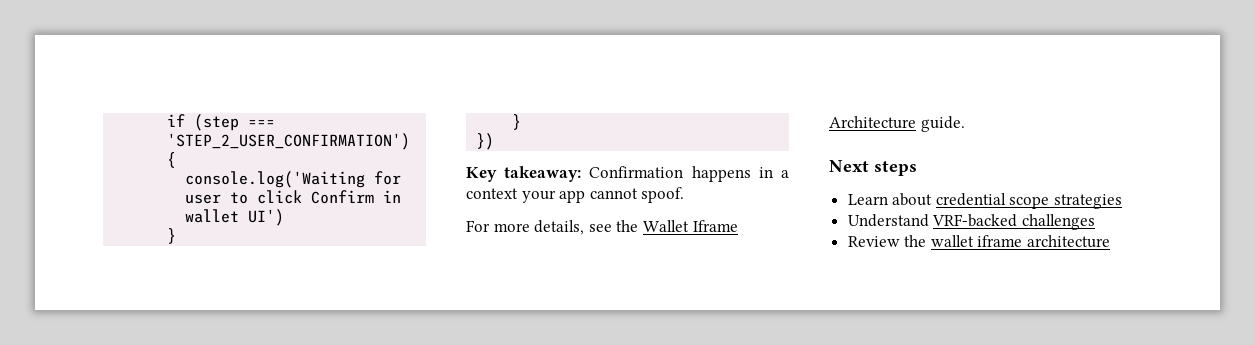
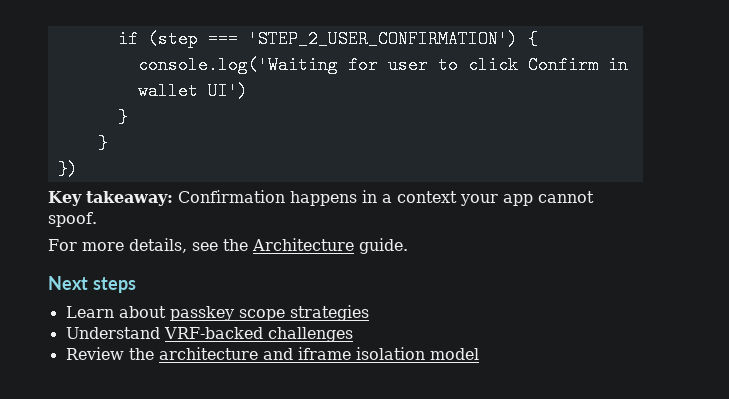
[642,220,738,232] Wallet Iframe -> (248, 245) none
[935,193,1006,206] credential -> [169,306,234,321] passkey
[930,235,1111,248] wallet iframe architecture -> [158,347,479,360] architecture and iframe isolation model

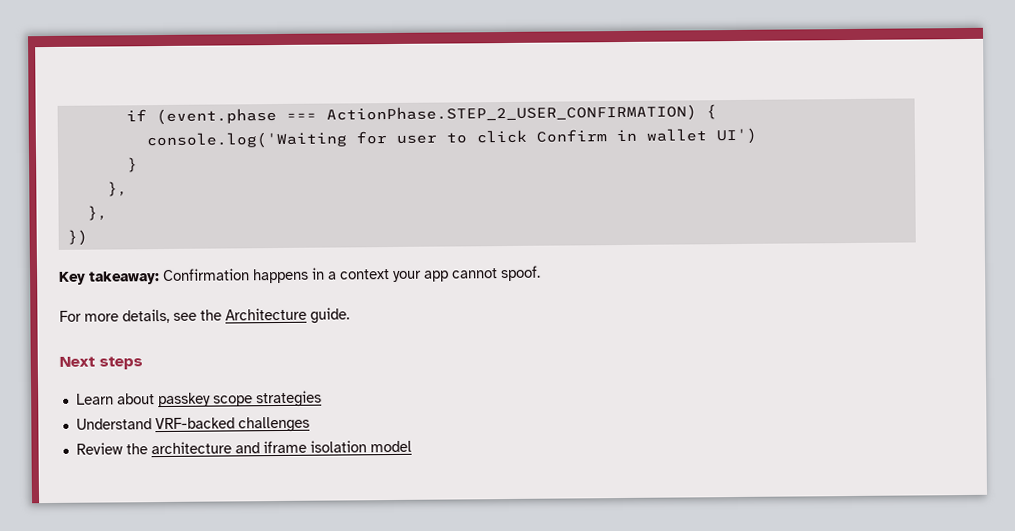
[147,30,518,48] (step === 'STEP_2_USER_CONFIRMATION') -> [155,104,697,126] (event.phase === ActionPhase.STEP_2_USER_CONFIRMATION)
[97,134,108,152] } -> [106,181,128,197] [86,205,108,221] }, // },

